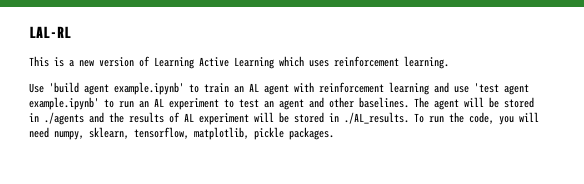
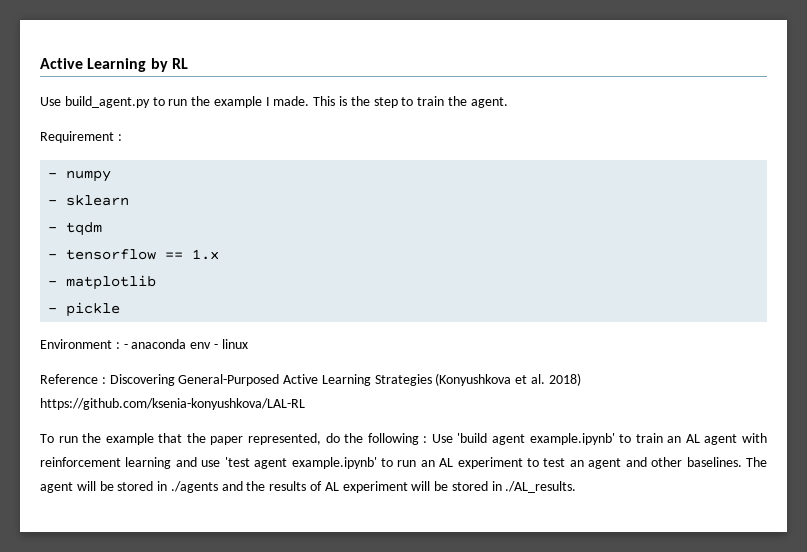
[29,26,71,38] [29,56,449,69] LAL-RL // This is a new version of Learning Active Learning which uses reinforcement learning. // -> [40,58,188,72] [40,96,508,108] [40,131,122,143] [48,170,112,182] [48,195,130,206] [48,222,103,236] [48,249,220,260] [48,275,157,290] [48,302,121,317] [40,339,248,349] [40,373,581,386] [40,398,305,410] [40,433,428,445] Active Learning by RL // Use build_agent.py to run the example I made. This is the step to train the agent. // Requirement : // - numpy // - sklearn // - tqdm // - tensorflow == 1.x // - matplotlib // - pickle // Environment : - anaconda env - linux // Reference : Discovering General-Purposed Active Learning Strategies (Konyushkova et al. 2018) https://github.com/ksenia-konyushkova/LAL-RL // To run the example that the paper represented, do the following :
[414,112,539,125] [29,127,334,140] To run the code, you will need numpy, sklearn, tensorflow, matplotlib, pickle packages. -> (577, 487) none

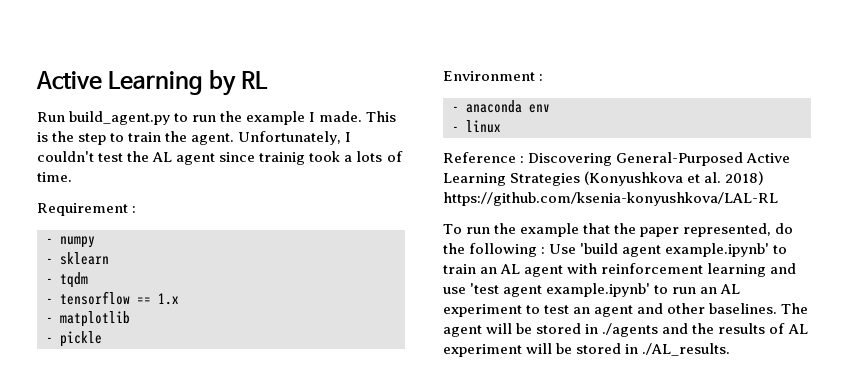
[40,97,61,106] Use -> [37,112,65,122] Run
(508, 102) none -> [238,131,352,145] [37,151,403,165] [37,172,72,182] Unfortunately, I couldn't test the AL agent since trainig took a lots of time.
(120, 345) none -> (544, 77) //
(212, 345) none -> (550, 108) //

